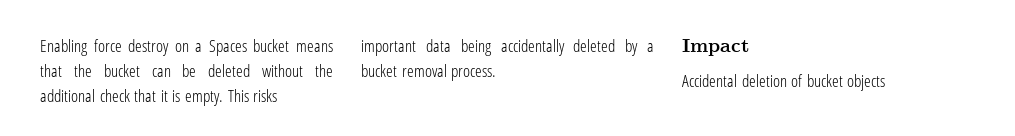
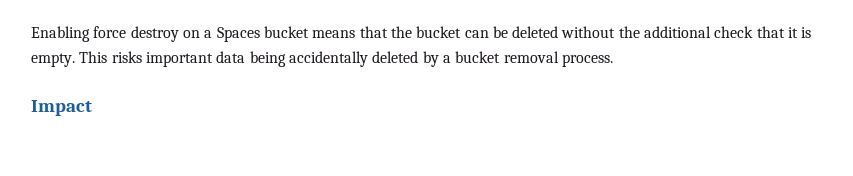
[682,74,886,91] // Accidental deletion of bucket objects -> (92, 108) none

